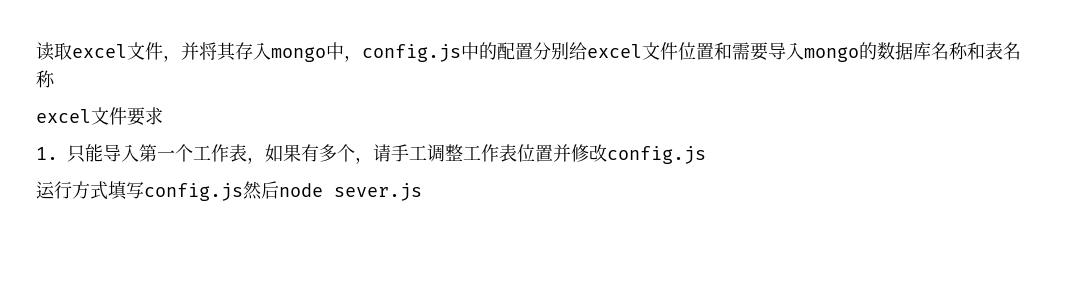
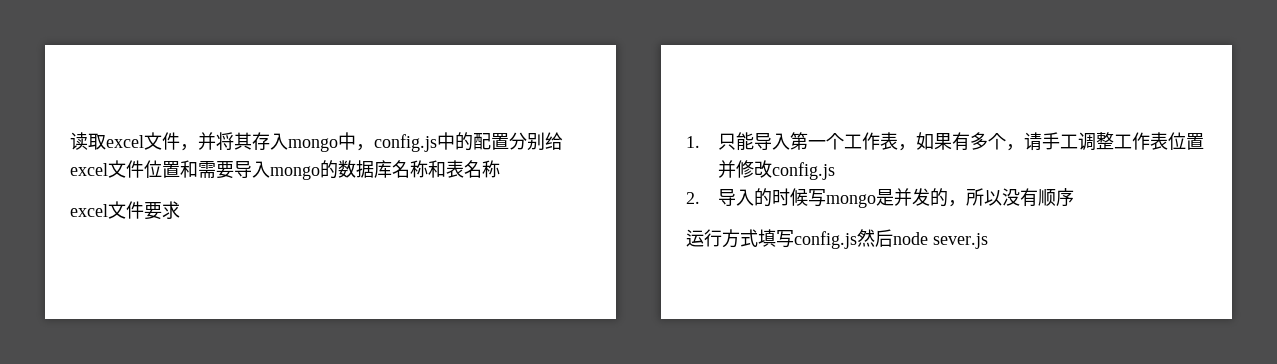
(706, 155) none -> [686,188,1074,208] // 2.导入的时候写mongo是并发的，所以没有顺序

